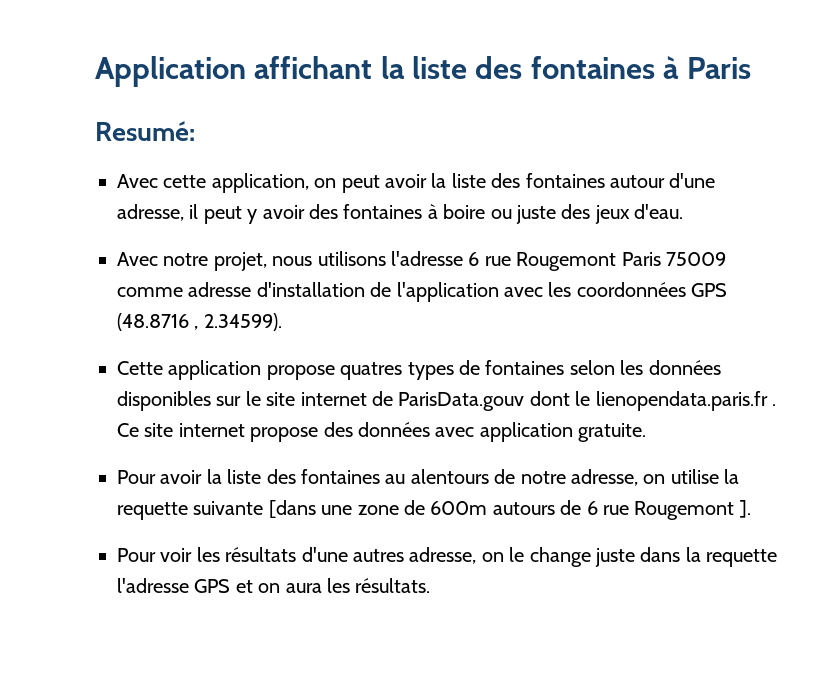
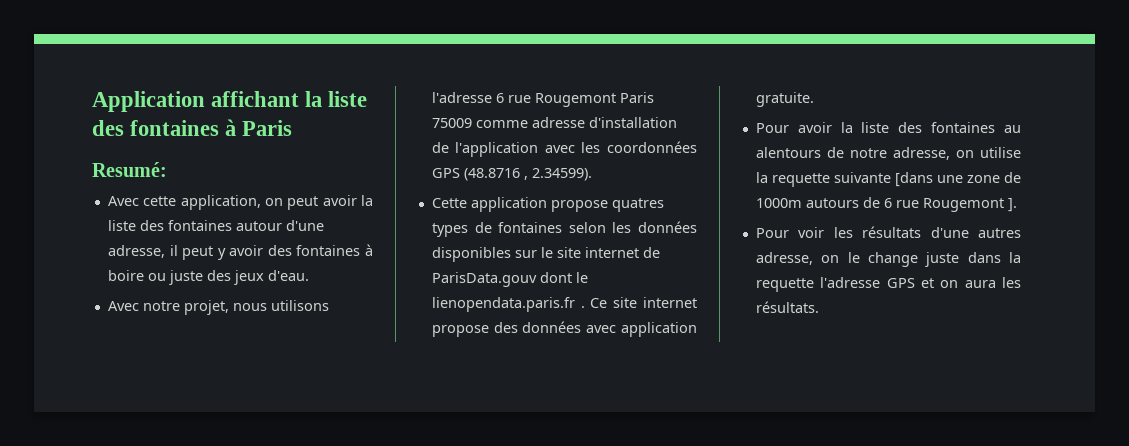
[430,501,488,515] 600m -> [755,198,802,208] 1000m

